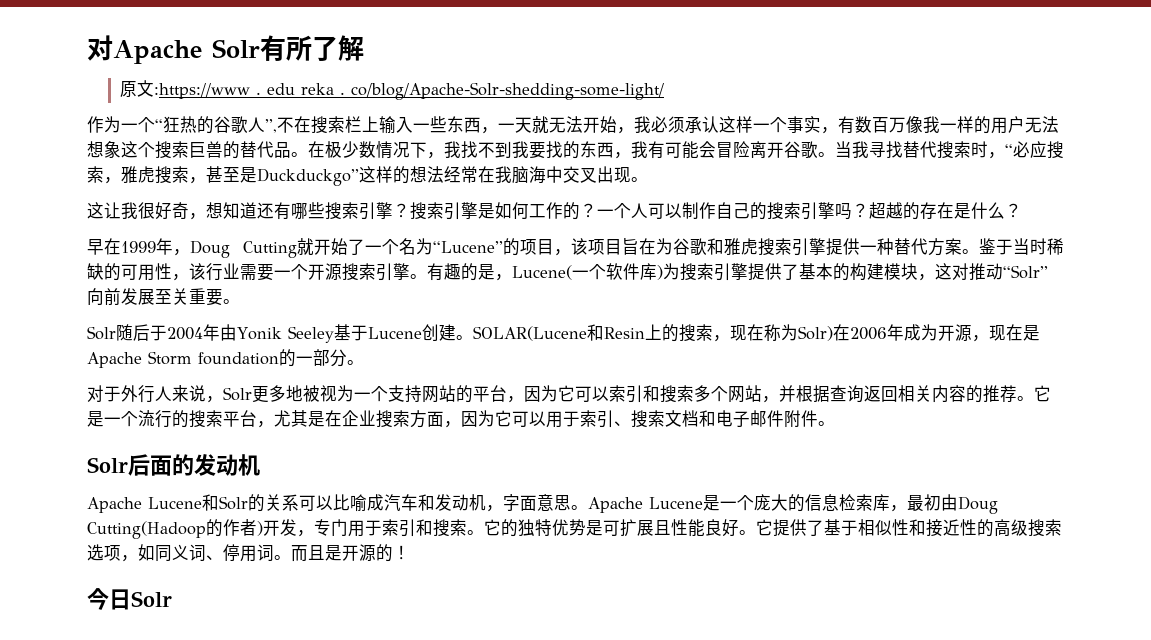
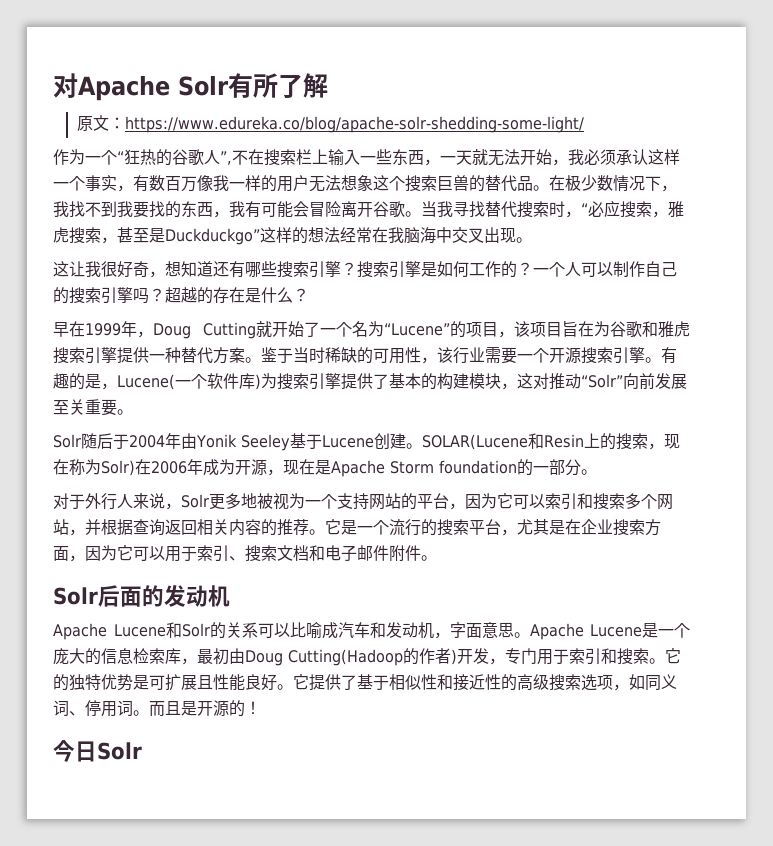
[153,82,664,100] :https://www . edu reka . co/blog/Apache-Solr-shedding-some-light/ -> [109,116,585,133] ：https://www.edureka.co/blog/apache-solr-shedding-some-light/

